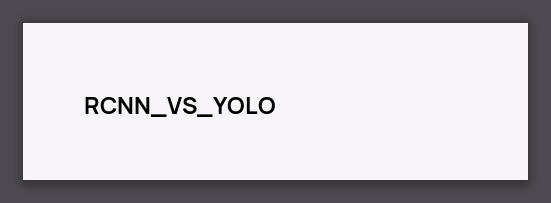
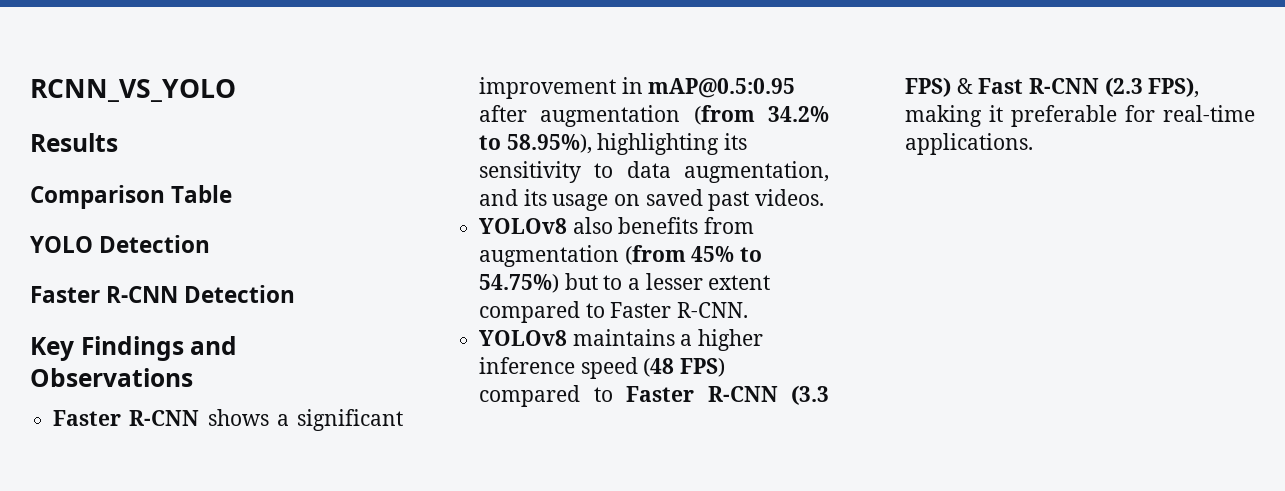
(276, 107) none -> [30,133,118,152] [30,185,233,209] [30,235,211,253] [30,285,296,303] [30,336,238,361] [30,368,193,387] [53,409,403,431] [479,77,796,99] [479,105,829,127] [479,133,748,155] [479,161,829,183] [479,189,825,211] [479,217,755,234] [479,245,763,267] [479,273,771,293] [479,301,749,323] [479,329,764,351] [479,357,726,379] [479,385,829,407] [905,77,1200,98] [905,105,1255,127] [905,133,1034,155] // Results // Comparison Table // YOLO Detection // Faster R-CNN Detection // Key Findings and Observations // Faster R-CNN shows a significant improvement in mAP@0.5:0.95 after augmentation (from 34.2% to 58.95%), highlighting its sensitivity to data augmentation, and its usage on saved past videos. // YOLOv8 also benefits from augmentation (from 45% to 54.75%) but to a lesser extent compared to Faster R-CNN. // YOLOv8 maintains a higher inference speed (48 FPS) compared to Faster R-CNN (3.3 FPS) & Fast R-CNN (2.3 FPS), making it preferable for real-time applications.

